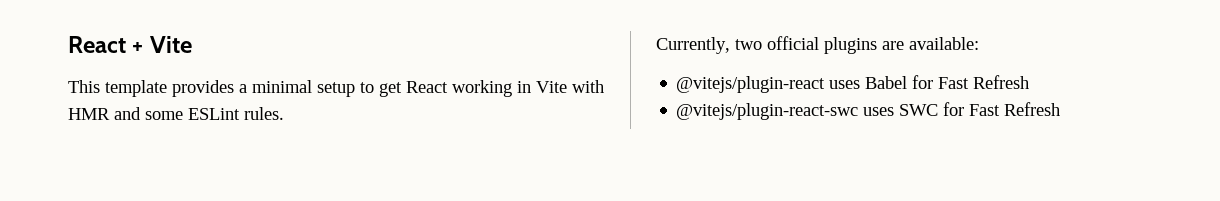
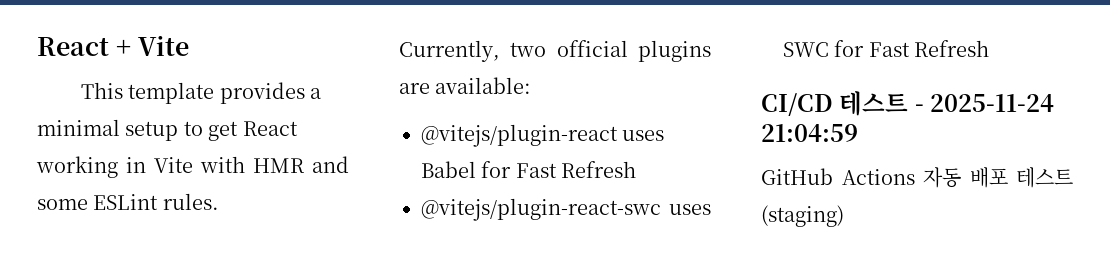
(1061, 109) none -> [761,91,1055,116] [761,124,858,142] [761,167,1073,188] [761,205,844,227] // CI/CD 테스트 - 2025-11-24 21:04:59 // GitHub Actions 자동 배포 테스트 (staging)

